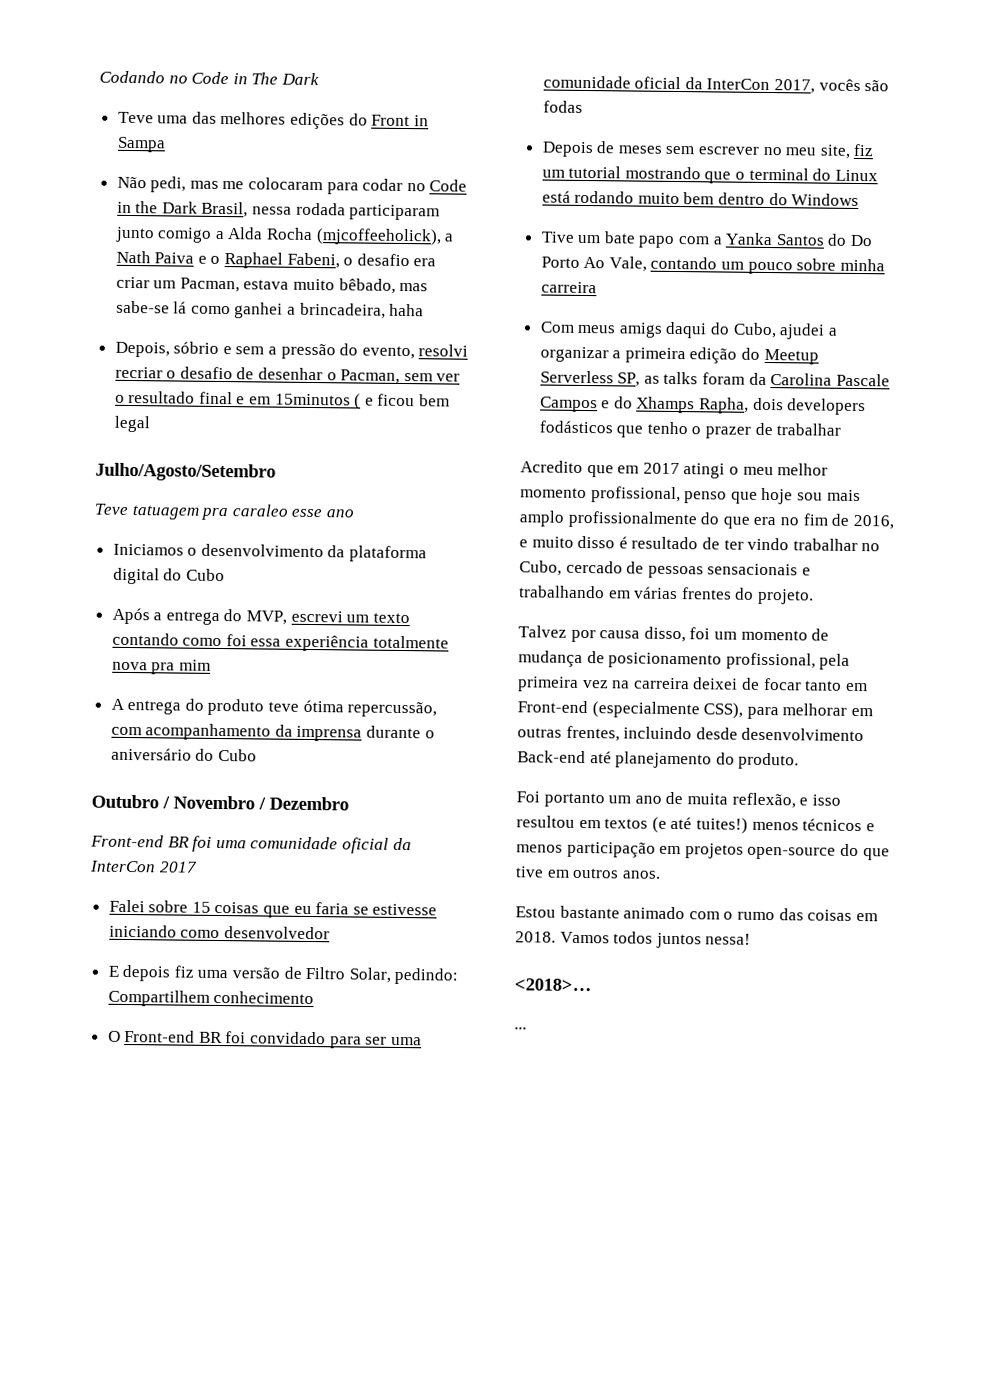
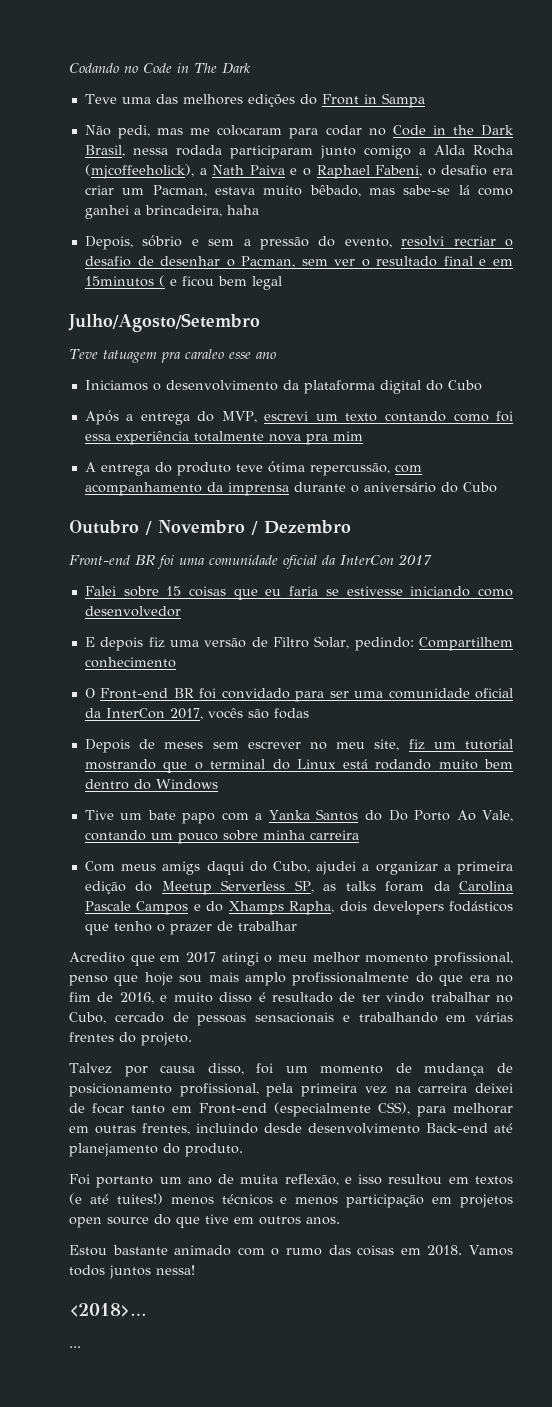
[747,846,837,860] open-source -> [69,1216,149,1228] open source

